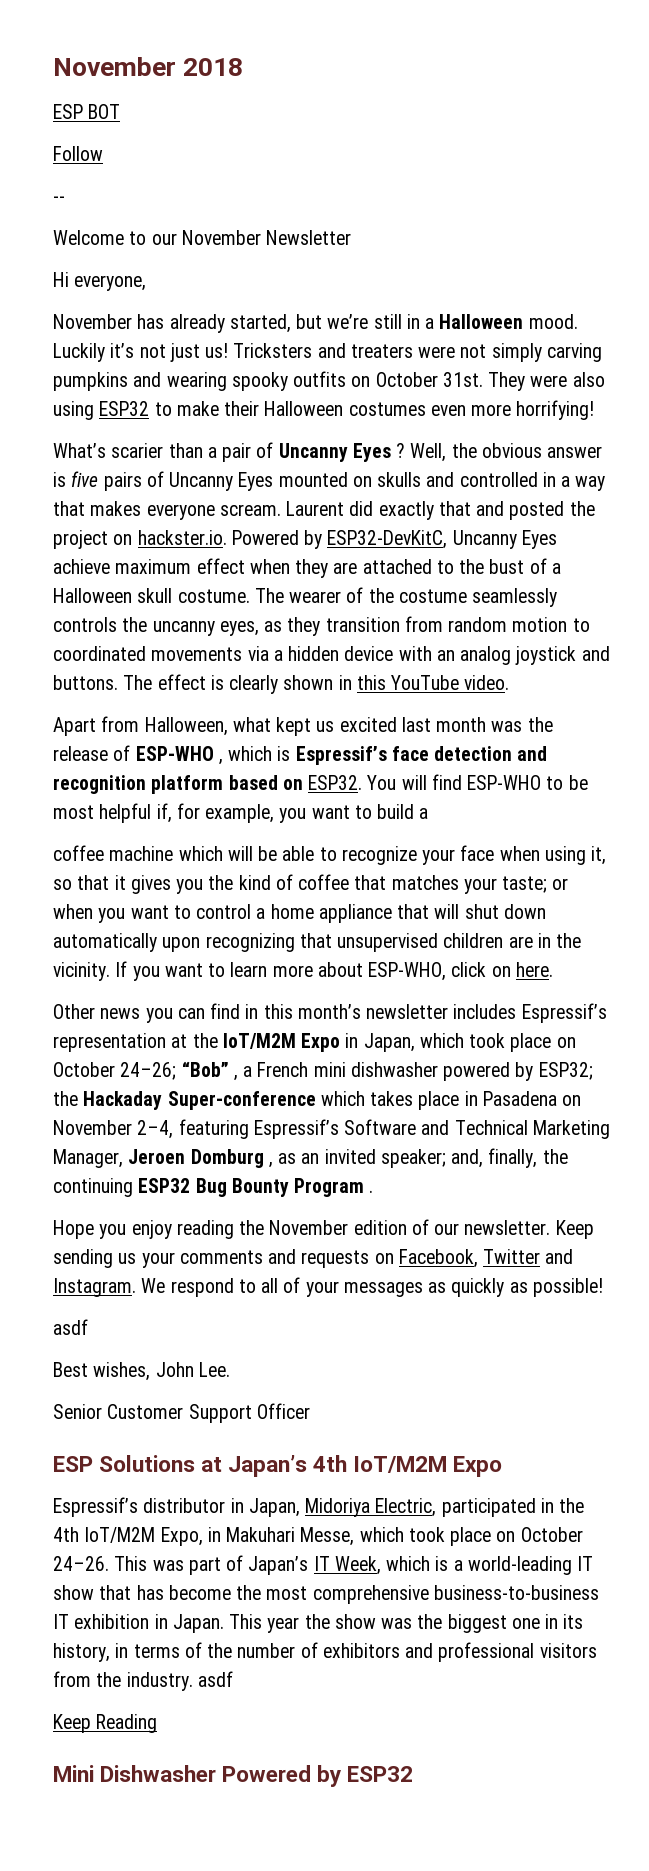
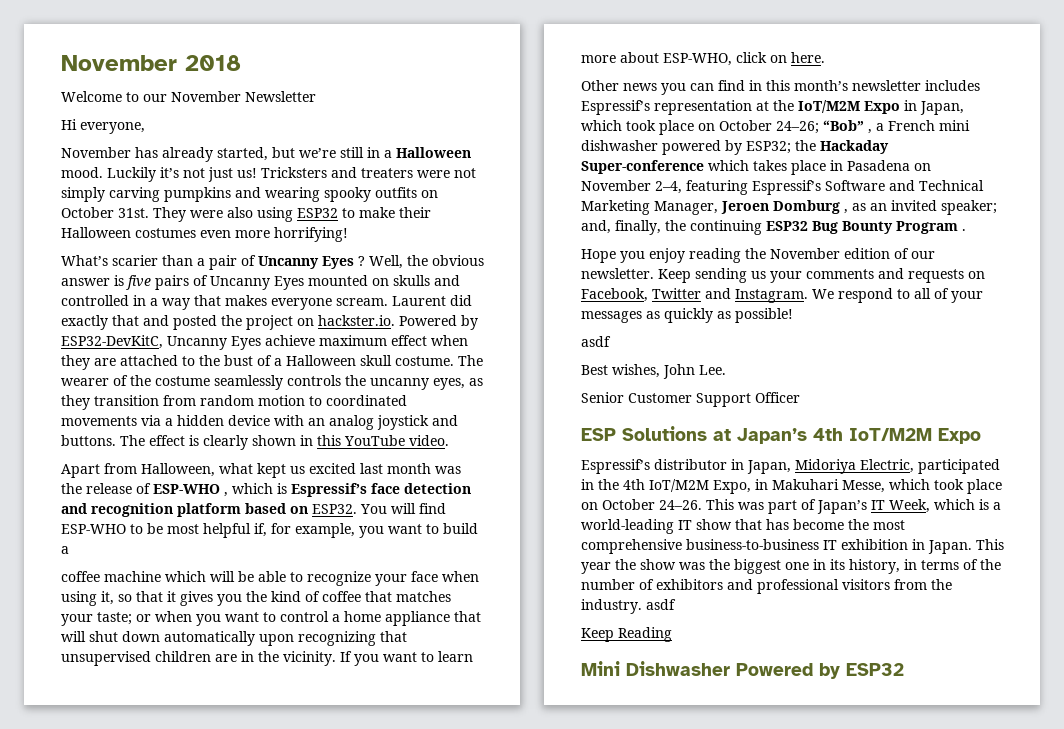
[53,104,121,119] [53,146,103,161] [53,196,65,203] // ESP BOT // Follow // -- -> (241, 63) none

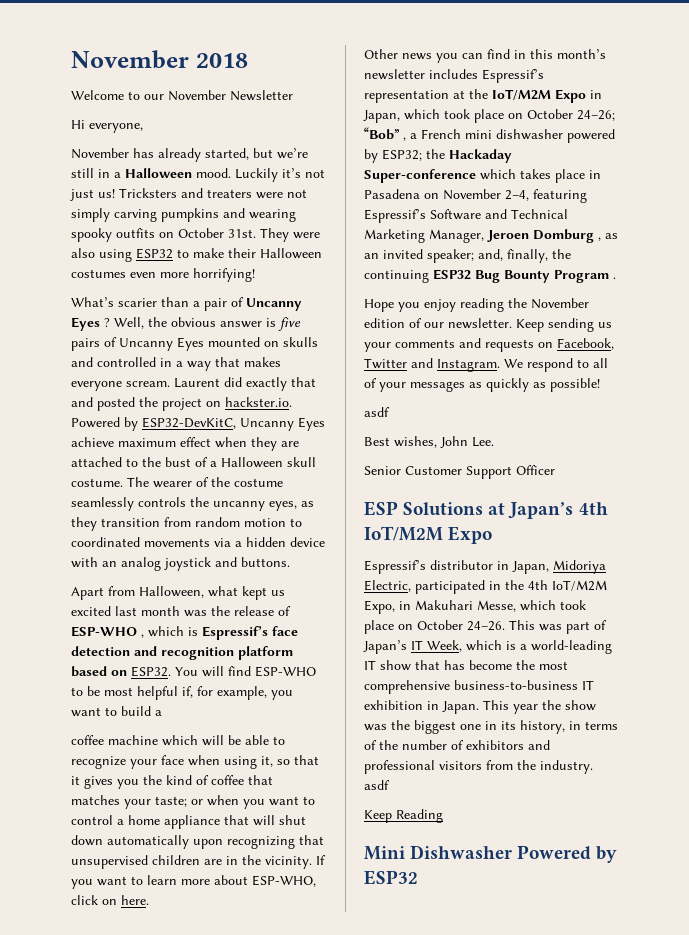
[120,435,449,450] The effect is clearly shown in this YouTube video. -> (290, 562) none

